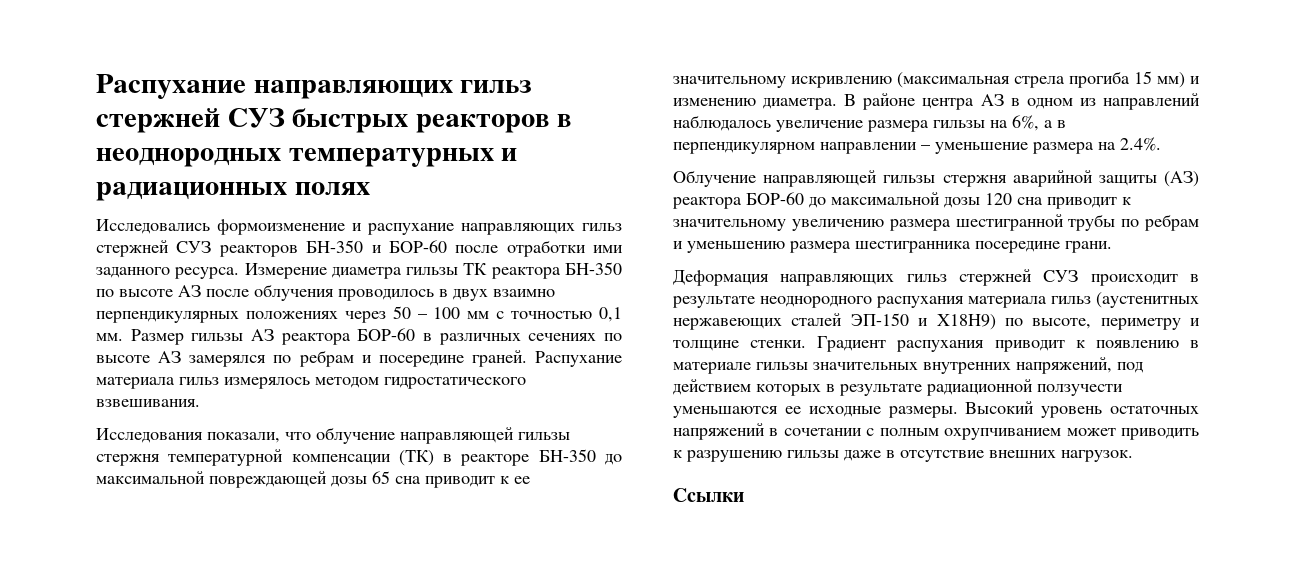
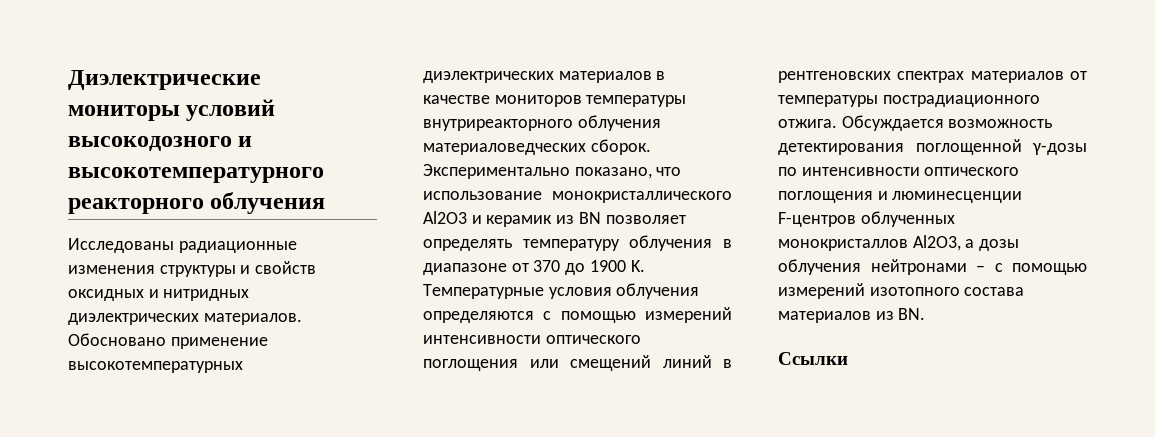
[96,74,533,99] [96,108,571,133] [96,148,518,167] [96,182,370,201] [96,219,622,235] [96,240,623,257] [96,262,622,279] [96,284,555,301] [96,306,623,323] [96,328,622,345] [96,350,622,367] [96,377,526,389] [96,399,200,407] [96,427,570,444] [96,449,622,466] [96,471,530,488] [673,71,1200,88] [673,93,1200,110] [673,115,1066,132] [673,137,1161,154] [673,170,1199,187] [672,192,1131,209] [673,214,1199,231] [673,241,1112,253] [673,269,1199,286] [672,292,1199,308] [673,313,1200,330] [673,336,1199,352] [673,357,1143,374] [673,379,1123,396] [673,401,1199,418] [673,423,1199,440] [673,450,1133,462] Распухание направляющих гильз стержней СУЗ быстрых реакторов в неоднородных температурных и радиационных полях // Исследовались формоизменение и распухание направляющих гильз стержней СУЗ реакторов БН-350 и БОР-60 после отработки ими заданного ресурса. Измерение диаметра гильзы ТК реактора БН-350 по высоте АЗ после облучения проводилось в двух взаимно перпендикулярных положениях через 50 – 100 мм с точностью 0,1 мм. Размер гильзы АЗ реактора БОР-60 в различных сечениях по высоте АЗ замерялся по ребрам и посередине граней. Распухание материала гильз измерялось методом гидростатического взвешивания. // Исследования показали, что облучение направляющей гильзы стержня температурной компенсации (ТК) в реакторе БН-350 до максимальной повреждающей дозы 65 сна приводит к ее значительному искривлению (максимальная стрела прогиба 15 мм) и изменению диаметра. В районе центра АЗ в одном из направлений наблюдалось увеличение размера гильзы на 6%, а в перпендикулярном направлении – уменьшение размера на 2.4%. // Облучение направляющей гильзы стержня аварийной защиты (АЗ) реактора БОР-60 до максимальной дозы 120 сна приводит к значительному увеличению размера шестигранной трубы по ребрам и уменьшению размера шестигранника посередине грани. // Деформация направляющих гильз стержней СУЗ происходит в результате неоднородного распухания материала гильз (аустенитных нержавеющих сталей ЭП-150 и Х18Н9) по высоте, периметру и толщине стенки. Градиент распухания приводит к появлению в материале гильзы значительных внутренних напряжений, под действием которых в результате радиационной ползучести уменьшаются ее исходные размеры. Высокий уровень остаточных напряжений в сочетании с полным охрупчиванием может приводить к разрушению гильзы даже в отсутствие внешних нагрузок. -> [68,70,261,90] [68,99,276,121] [68,136,253,151] [68,167,324,183] [68,192,326,214] [68,238,297,253] [68,261,317,277] [68,289,250,301] [68,313,302,325] [68,333,268,349] [68,361,243,373] [423,71,666,83] [423,95,687,107] [423,115,661,131] [423,139,651,155] [423,164,682,179] [423,191,732,203] [423,211,686,227] [423,235,732,251] [423,260,645,275] [423,283,700,299] [423,307,732,323] [423,335,641,344] [423,355,732,371] [778,71,1087,83] [778,95,1040,107] [778,115,1053,131] [778,139,1087,155] [778,167,1020,176] [778,191,1023,203] [778,211,955,227] [778,235,1020,251] [778,259,1087,275] [778,283,1025,299] [778,308,926,323] Диэлектрические мониторы условий высокодозного и высокотемпературного реакторного облучения // Исследованы радиационные изменения структуры и свойств оксидных и нитридных диэлектрических материалов. Обосновано применение высокотемпературных диэлектрических материалов в качестве мониторов температуры внутриреакторного облучения материаловедческих сборок. Экспериментально показано, что использование монокристаллического Al2O3 и керамик из BN позволяет определять температуру облучения в диапазоне от 370 до 1900 K. Температурные условия облучения определяются с помощью измерений интенсивности оптического поглощения или смещений линий в рентгеновских спектрах материалов от температуры пострадиационного отжига. Обсуждается возможность детектирования поглощенной γ-дозы по интенсивности оптического поглощения и люминесценции F-центров облученных монокристаллов Al2O3, а дозы облучения нейтронами – с помощью измерений изотопного состава материалов из BN.

